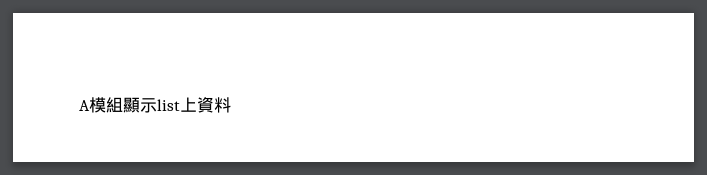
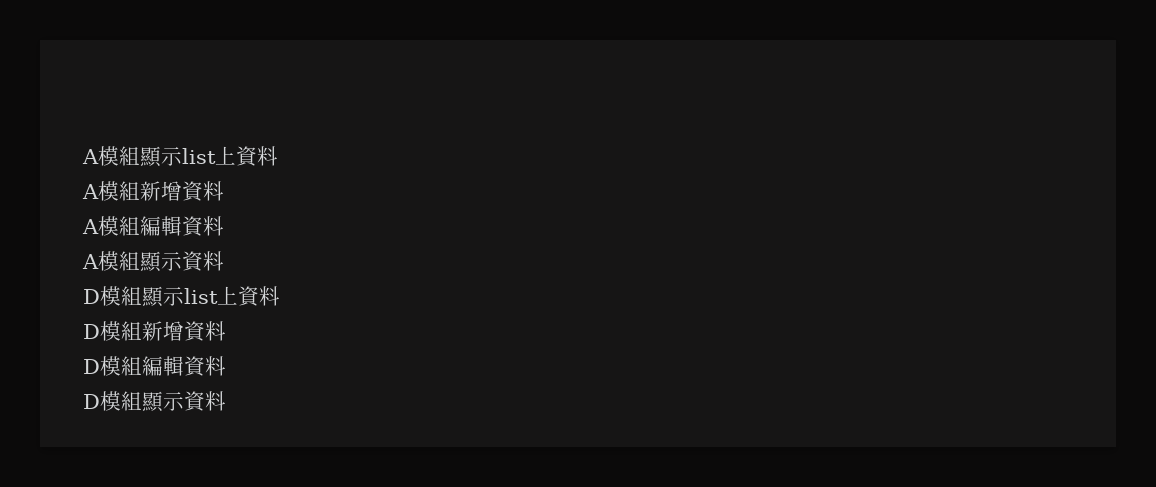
(231, 105) none -> [82,181,224,202] [82,216,224,237] [82,251,224,272] [83,286,280,307] [83,321,226,342] [83,356,226,377] [83,391,226,412] // A模組新增資料 // A模組編輯資料 // A模組顯示資料 // D模組顯示list上資料 // D模組新增資料 // D模組編輯資料 // D模組顯示資料

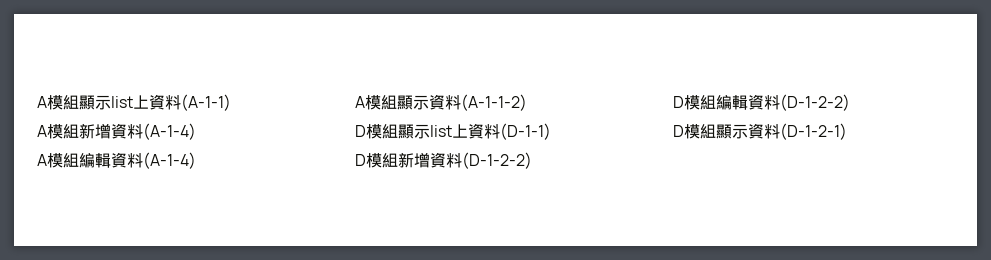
(278, 156) none -> [181,94,231,111] (A-1-1)
(224, 191) none -> [143,123,196,140] (A-1-4)
(224, 226) none -> [143,152,196,169] (A-1-4)
(224, 261) none -> [461,94,527,111] (A-1-1-2)
(280, 296) none -> [500,123,551,140] (D-1-1)
(226, 331) none -> [462,152,532,169] (D-1-2-2)
(226, 366) none -> [780,94,850,111] (D-1-2-2)
(226, 401) none -> [780,123,847,140] (D-1-2-1)

